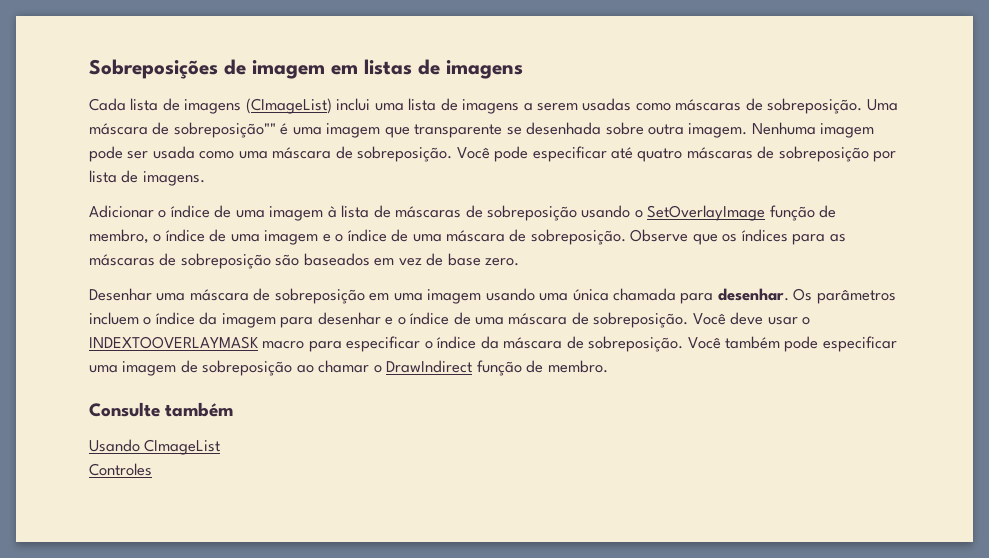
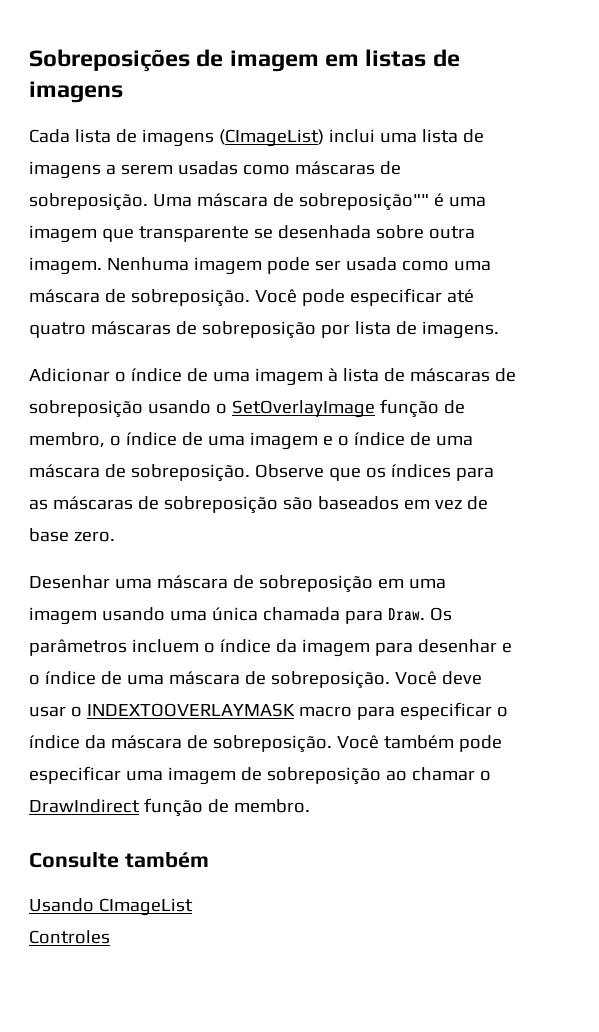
[717,288,789,301] desenhar. -> [387,608,425,621] Draw.

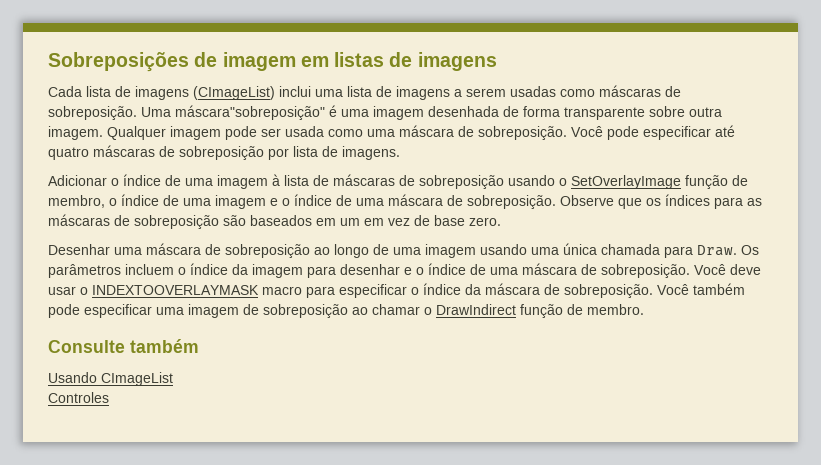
[196,193,486,211] [29,225,371,243] máscara de sobreposição"" é uma imagem que transparente se desenhada -> [175,105,645,120] máscara"sobreposição" é uma imagem desenhada de forma transparente
[106,257,189,271] Nenhuma -> [107,126,166,140] Qualquer
(430, 504) none -> [340,218,384,226] um em
[377,578,404,589] em -> [314,244,389,258] ao longo de

